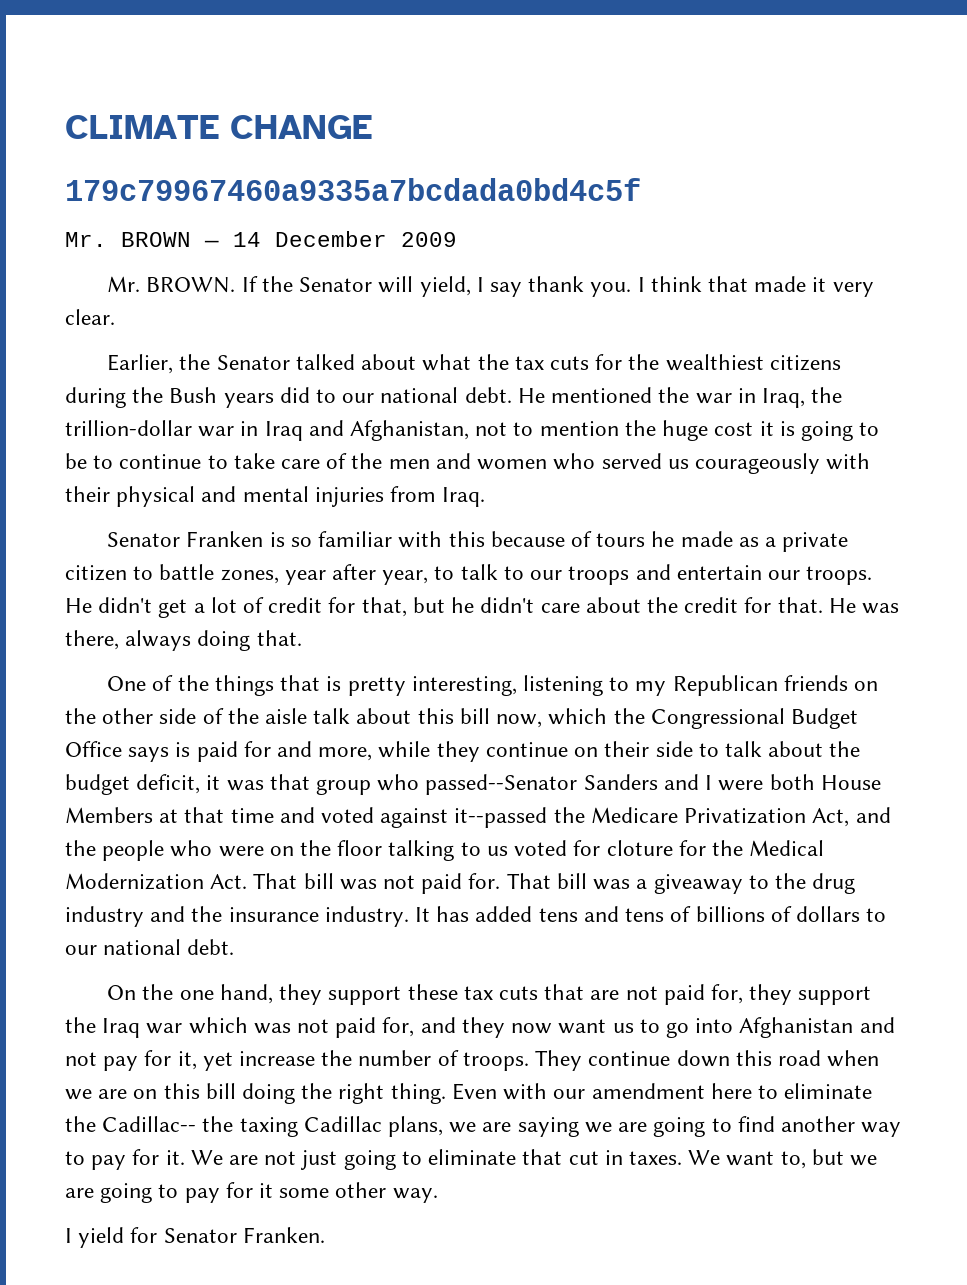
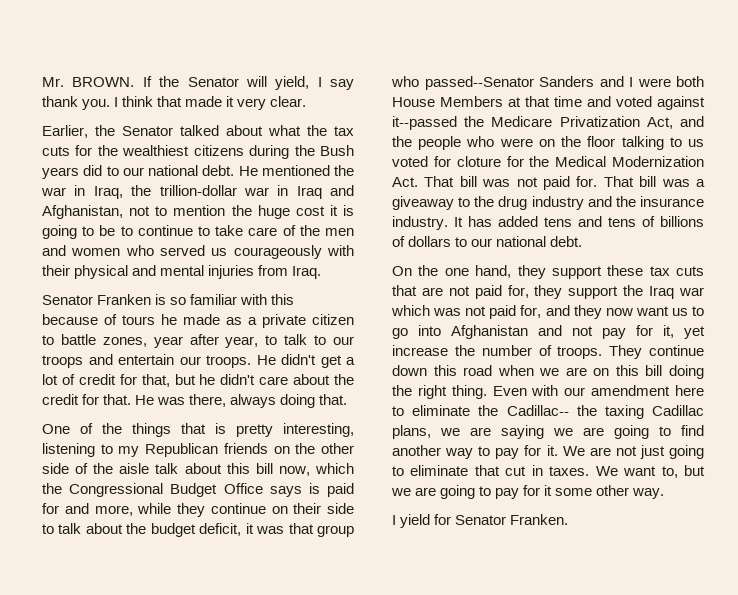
[65,115,372,139] [65,178,641,201] [65,231,457,247] CLIMATE CHANGE // 179c79967460a9335a7bcdada0bd4c5f // Mr. BROWN — 14 December 2009 // -> (42, 82) none

